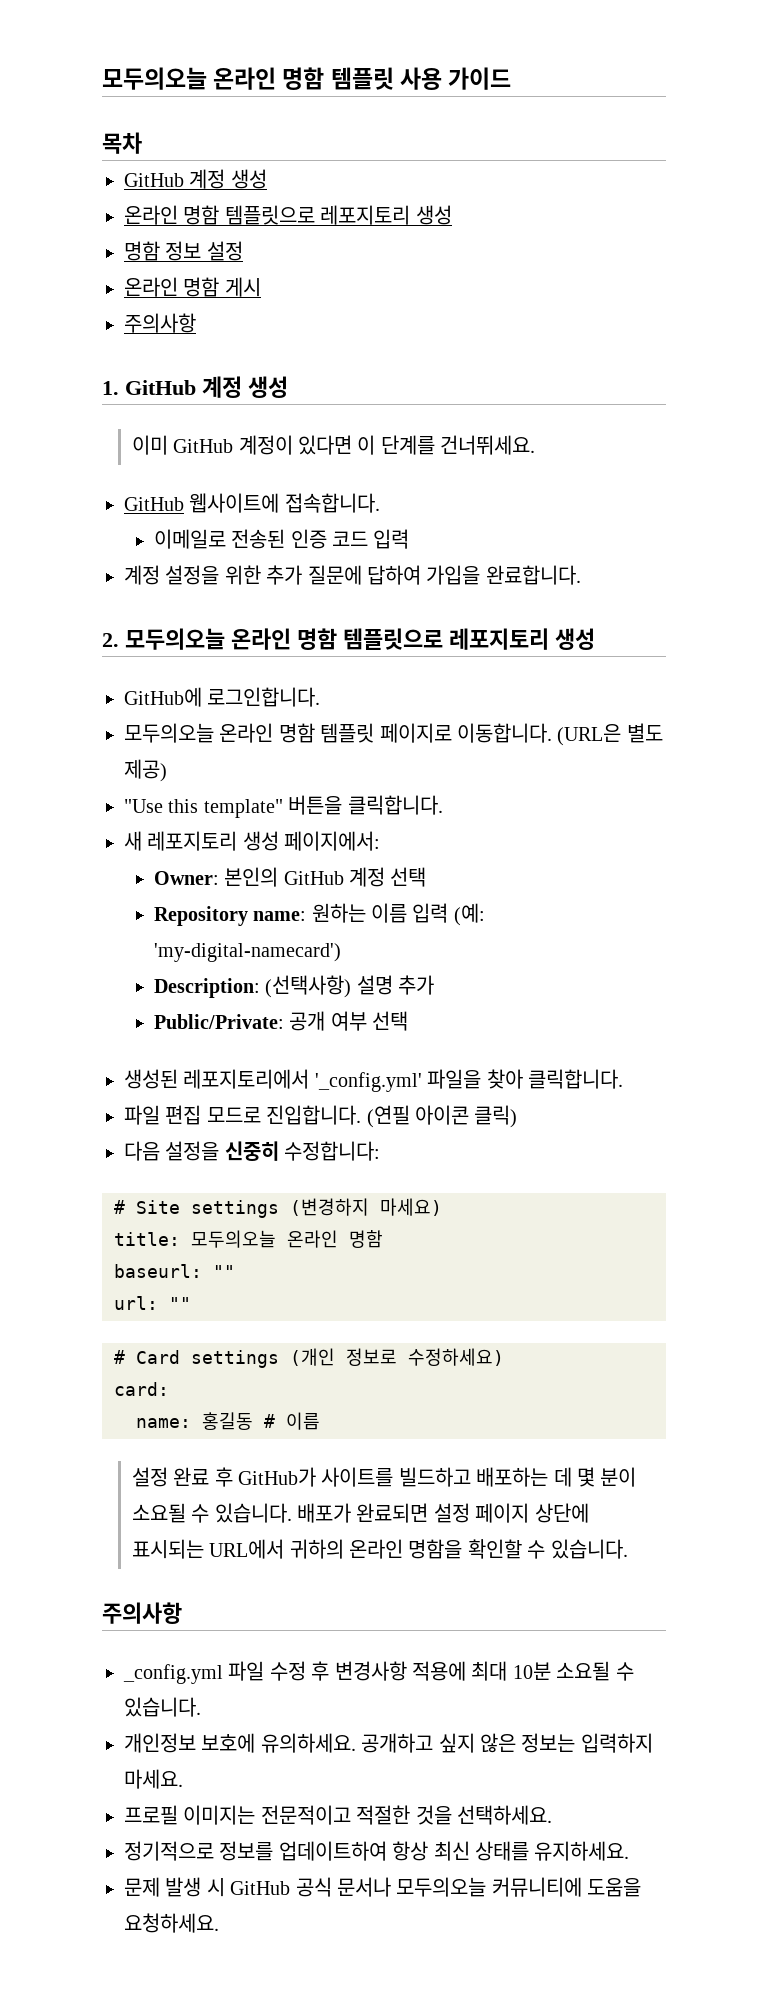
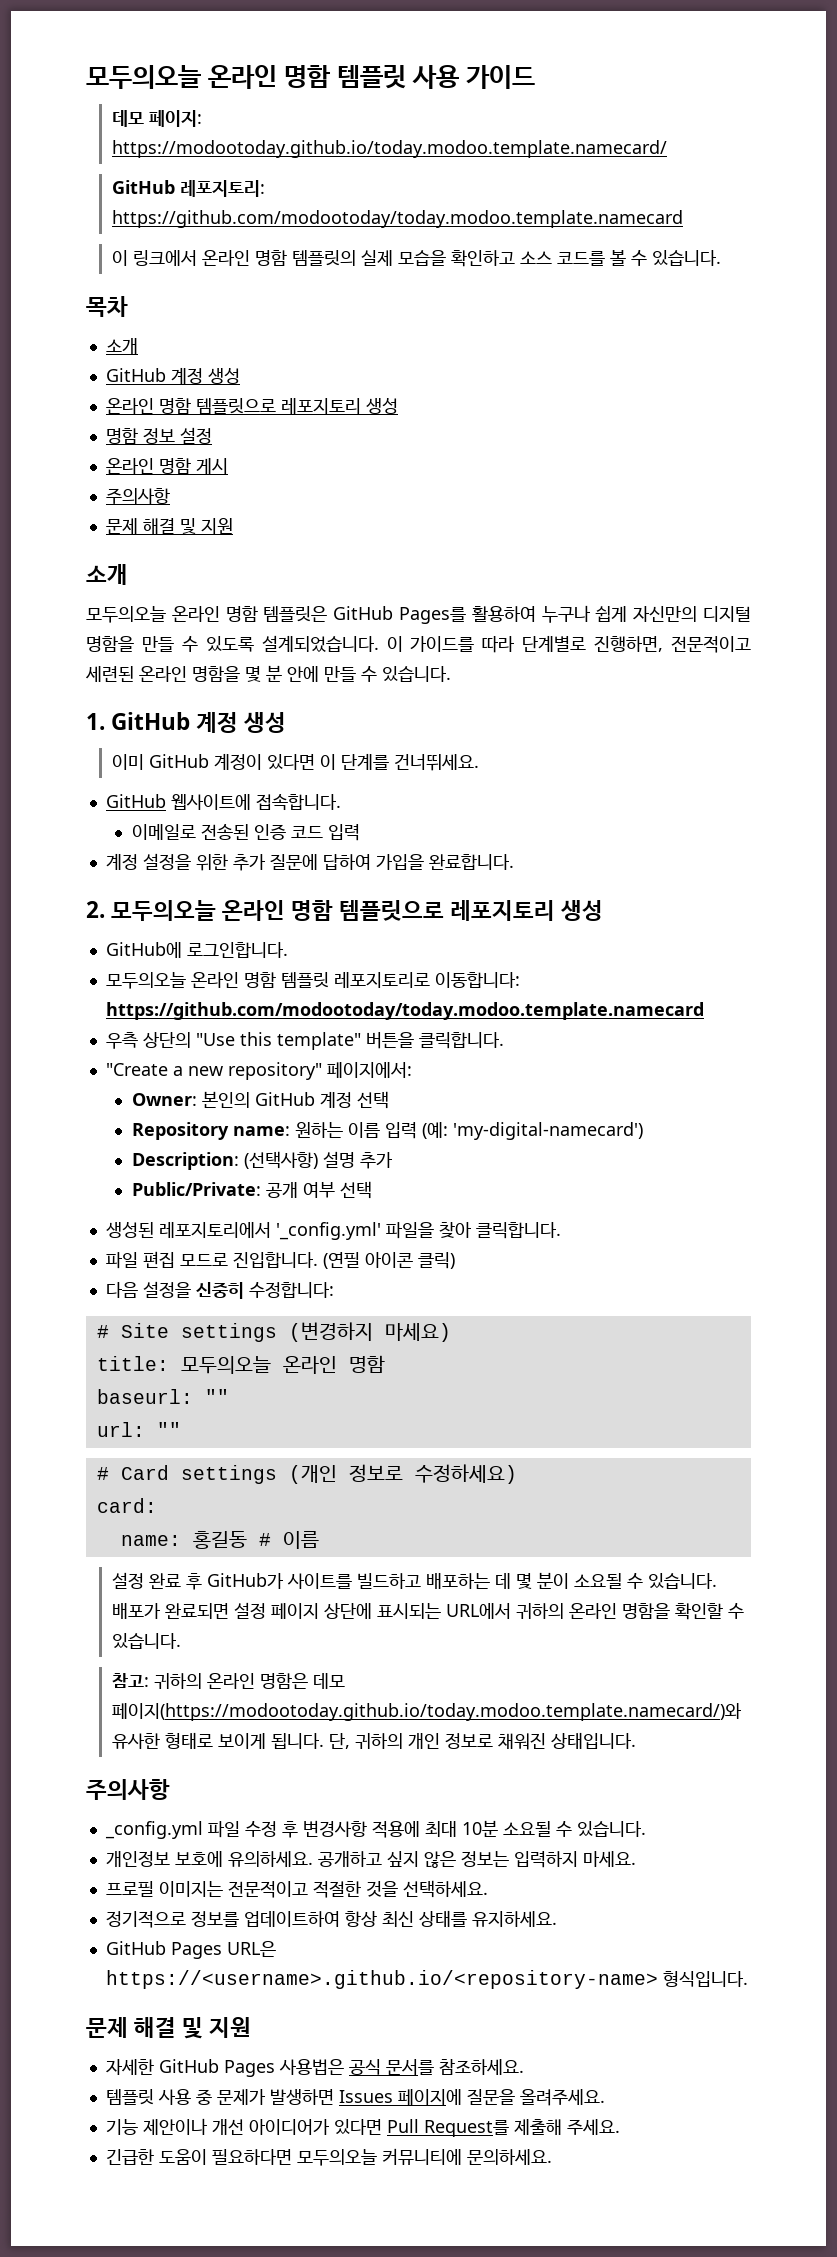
(512, 78) none -> [111,110,202,127] [111,140,667,158] [111,180,265,197] [111,210,683,228] [111,250,721,267] // 데모 페이지: https://modootoday.github.io/today.modoo.template.namecard/ // GitHub 레포지토리: https://github.com/modootoday/today.modoo.template.namecard // 이 링크에서 온라인 명함 템플릿의 실제 모습을 확인하고 소스 코드를 볼 수 있습니다.
(142, 143) none -> [105,338,138,354] // 소개
(196, 323) none -> [105,518,233,534] [86,564,128,585] [86,605,751,624] [86,635,751,653] [85,665,451,682] // 문제 해결 및 지원 // 소개 // 모두의오늘 온라인 명함 템플릿은 GitHub Pages를 활용하여 누구나 쉽게 자신만의 디지털 명함을 만들 수 있도록 설계되었습니다. 이 가이드를 따라 단계별로 진행하면, 전문적이고 세련된 온라인 명함을 몇 분 안에 만들 수 있습니다.
[379,723,663,746] [124,759,167,782] 페이지로 이동합니다. (URL은 별도 제공) // -> [333,972,520,988] [105,1002,704,1020] [105,1032,191,1049] 레포지토리로 이동합니다: https://github.com/modootoday/today.modoo.template.namecard // 우측 상단의
[124,831,279,851] 새 레포지토리 생성 -> [105,1062,322,1080] "Create a new repository"
(628, 1549) none -> [111,1673,345,1689] [111,1703,742,1721] [111,1732,636,1750] // 참고: 귀하의 온라인 명함은 데모 페이지(https://modootoday.github.io/today.modoo.template.namecard/)와 유사한 형태로 보이게 됩니다. 단, 귀하의 개인 정보로 채워진 상태입니다.
[124,1877,642,1897] [124,1913,219,1933] 문제 발생 시 GitHub 공식 문서나 모두의오늘 커뮤니티에 도움을 요청하세요. -> [105,1941,276,1959] [105,1970,748,1989] [86,2017,252,2039] [105,2059,524,2077] [105,2089,605,2106] [105,2118,620,2137] [105,2148,552,2166] GitHub Pages URL은 https://<username>.github.io/<repository-name> 형식입니다. // 문제 해결 및 지원 // 자세한 GitHub Pages 사용법은 공식 문서를 참조하세요. // 템플릿 사용 중 문제가 발생하면 Issues 페이지에 질문을 올려주세요. // 기능 제안이나 개선 아이디어가 있다면 Pull Request를 제출해 주세요. // 긴급한 도움이 필요하다면 모두의오늘 커뮤니티에 문의하세요.

